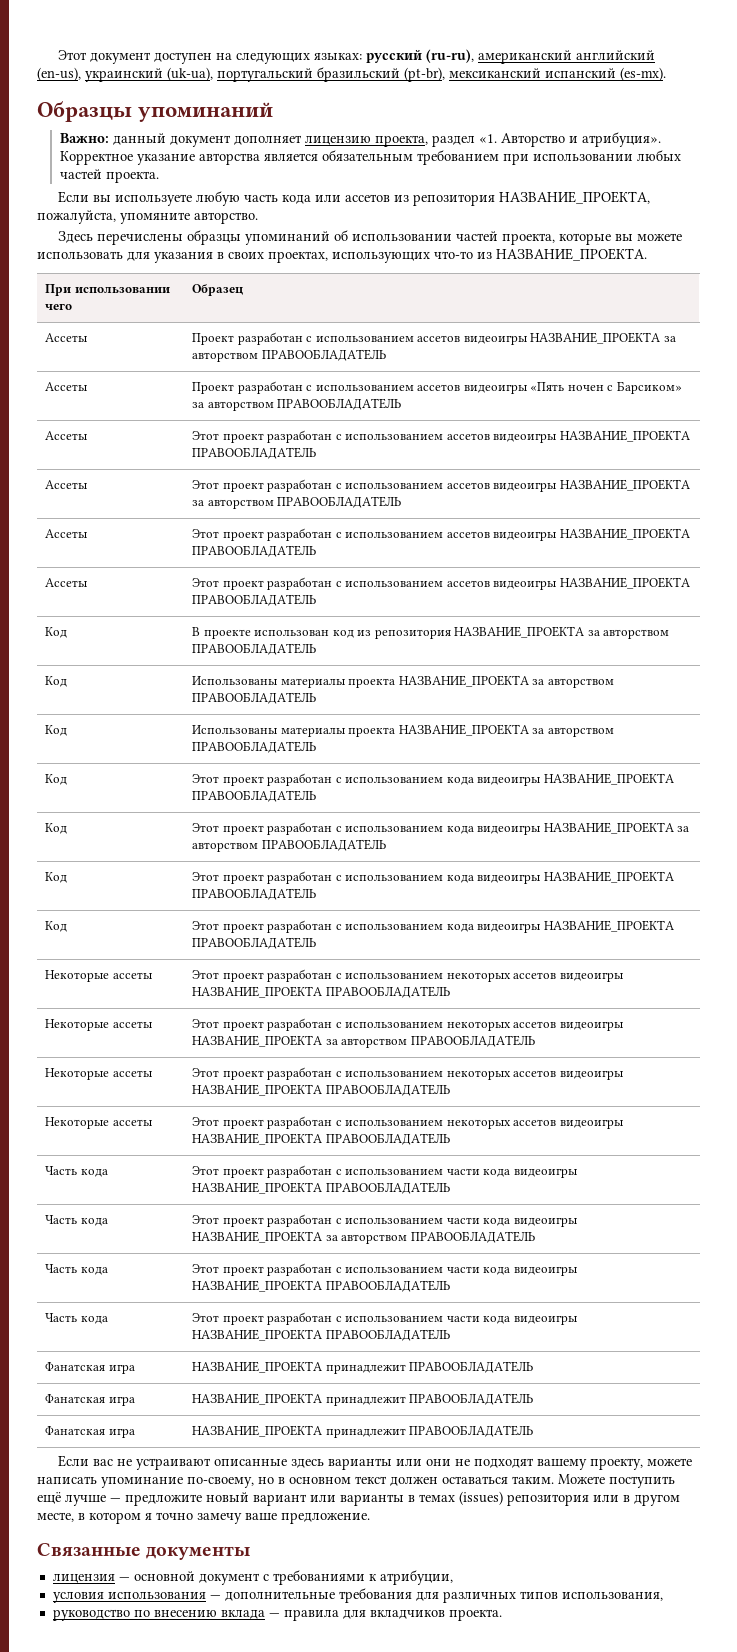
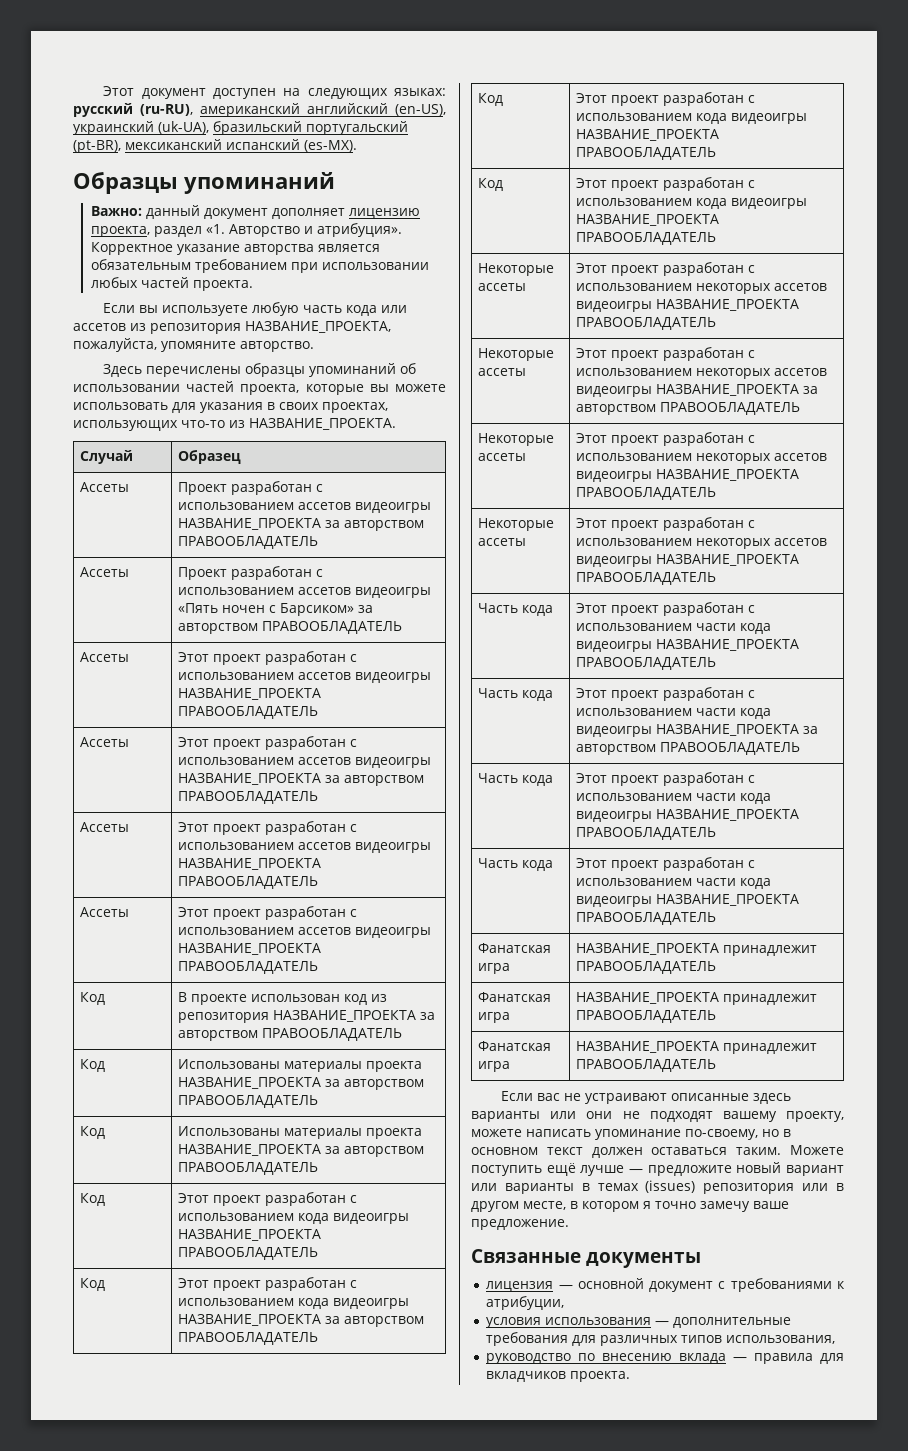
[426,49,475,63] (ru-ru), -> [140,104,193,116] (ru-RU),
[37,67,445,82] (en-us), украинский (uk-ua), португальский бразильский (pt-br), -> [395,104,446,116] [73,121,408,135] [73,140,121,153] (en-US), украинский (uk-UA), бразильский португальский (pt-BR),
[620,67,666,81] (es-mx). -> [304,140,357,152] (es-MX).
[45,284,170,296] [45,303,73,310] При использовании чего -> [79,450,133,464] Случай

